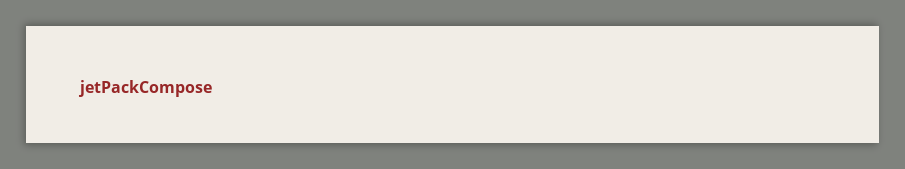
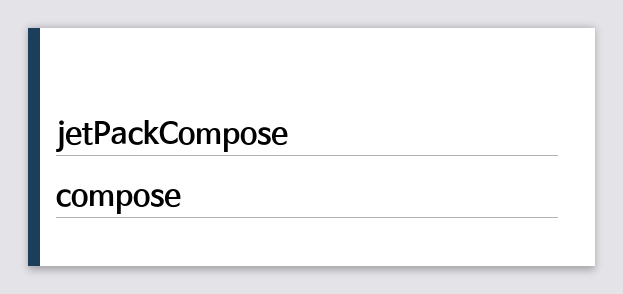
(212, 88) none -> [56,189,181,214] // compose

